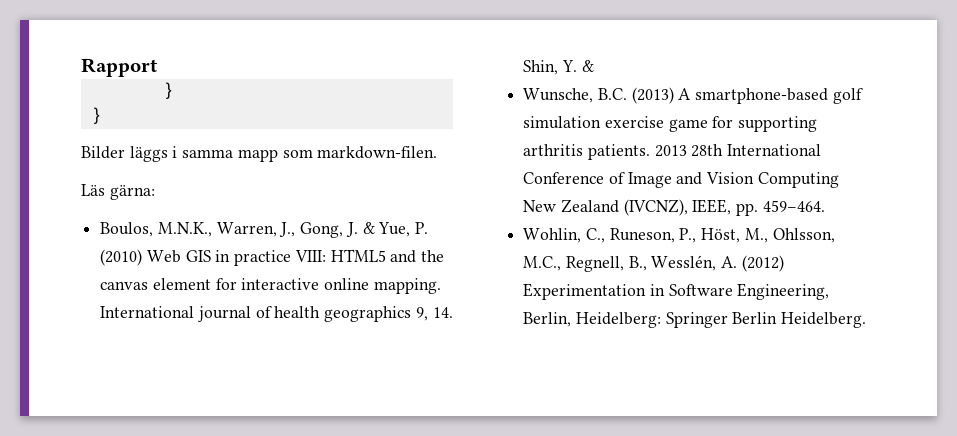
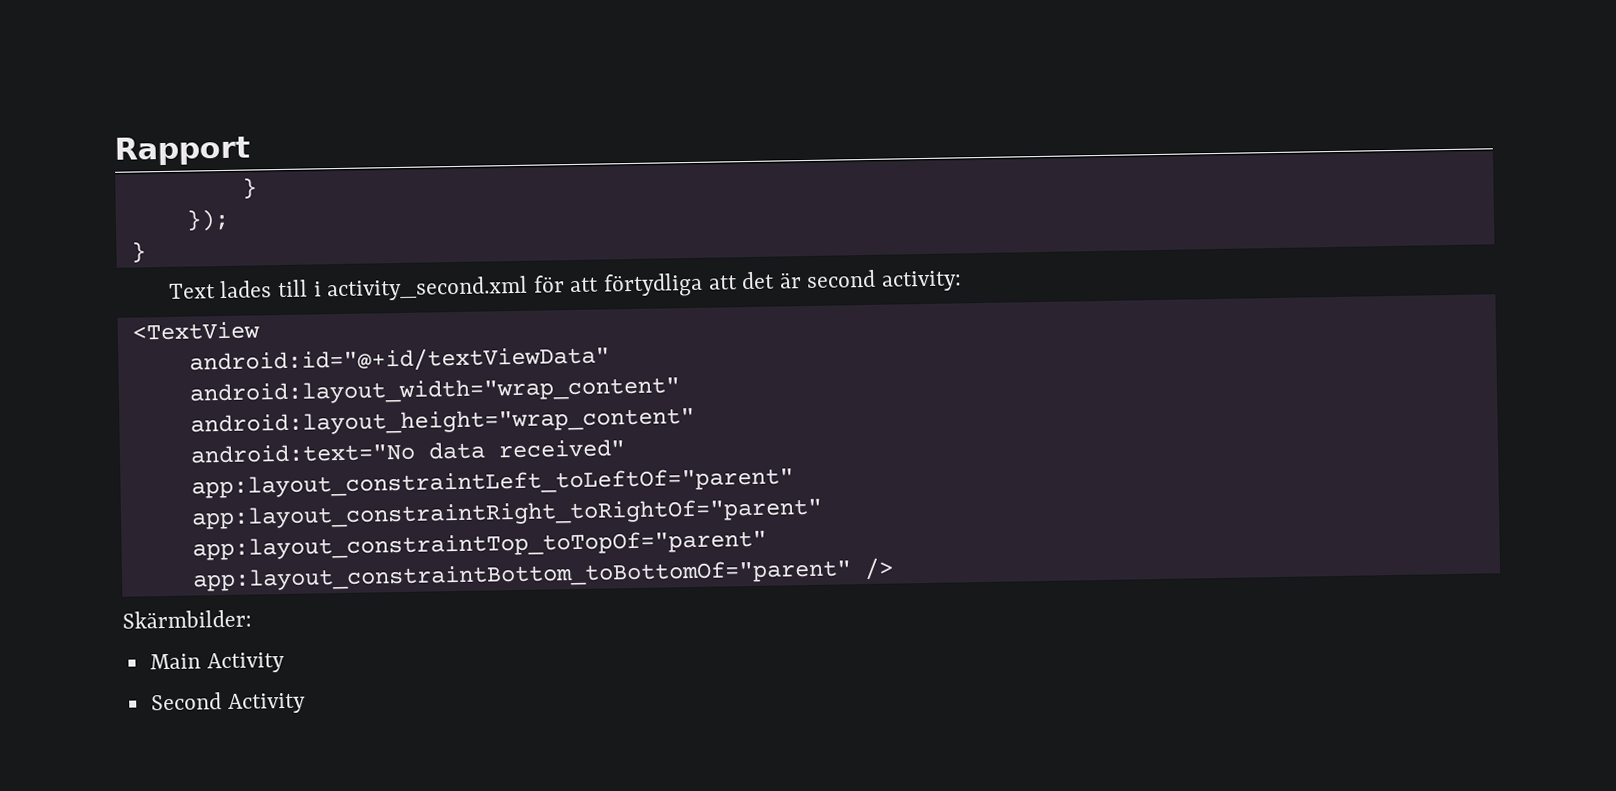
[91,107,101,124] [81,146,438,162] [81,184,155,200] [100,222,429,238] [100,249,445,266] [100,278,441,294] [100,306,453,322] [523,60,594,75] [523,87,863,104] [523,116,818,132] [523,144,822,160] [523,172,839,188] [523,199,825,216] [523,228,835,243] [523,255,784,272] [523,283,830,300] [523,312,867,328] // } // Bilder läggs i samma mapp som markdown-filen. // Läs gärna: // Boulos, M.N.K., Warren, J., Gong, J. & Yue, P. (2010) Web GIS in practice VIII: HTML5 and the canvas element for interactive online mapping. International journal of health geographics 9, 14. Shin, Y. & // Wunsche, B.C. (2013) A smartphone-based golf simulation exercise game for supporting arthritis patients. 2013 28th International Conference of Image and Vision Computing New Zealand (IVCNZ), IEEE, pp. 459–464. // Wohlin, C., Runeson, P., Höst, M., Ohlsson, M.C., Regnell, B., Wesslén, A. (2012) Experimentation in Software Engineering, Berlin, Heidelberg: Springer Berlin Heidelberg. -> [185,208,230,232] [130,241,146,263] [167,269,963,302] [131,321,260,341] [188,345,610,375] [188,376,681,406] [189,406,695,437] [189,439,626,464] [190,467,794,499] [190,497,823,530] [191,529,767,561] [191,557,894,592] [122,609,252,629] [149,651,285,674] [149,692,306,714] // }); // } // Text lades till i activity_second.xml för att förtydliga att det är second activity: // <TextView // android:id="@+id/textViewData" // android:layout_width="wrap_content" // android:layout_height="wrap_content" // android:text="No data received" // app:layout_constraintLeft_toLeftOf="parent" // app:layout_constraintRight_toRightOf="parent" // app:layout_constraintTop_toTopOf="parent" // app:layout_constraintBottom_toBottomOf="parent" /> // Skärmbilder: // Main Activity // Second Activity

